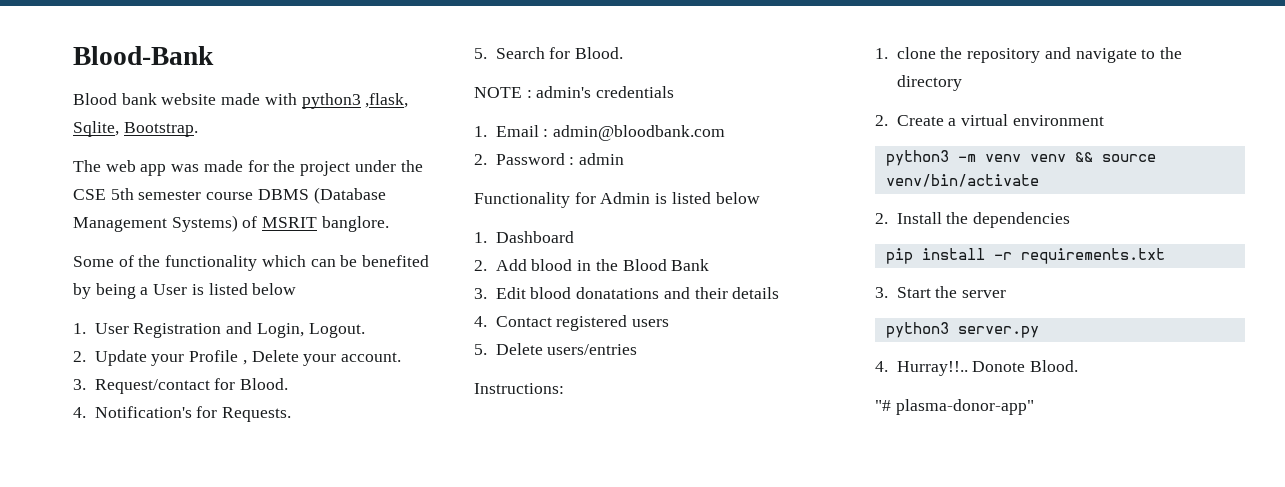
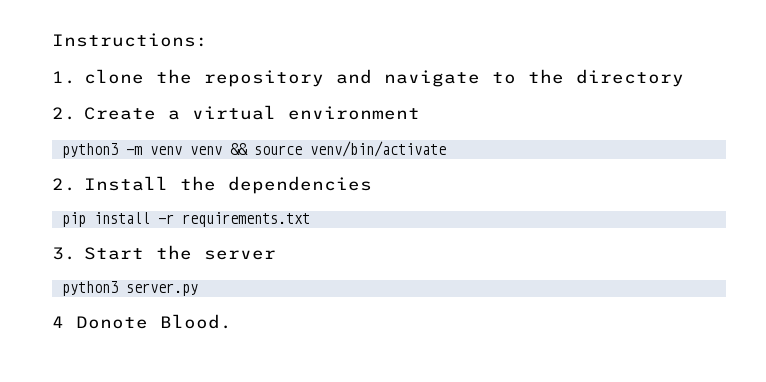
[73,46,214,65] [73,93,409,109] [73,121,198,137] [73,160,423,176] [73,187,386,204] [73,215,389,232] [73,255,430,271] [73,283,297,299] [73,322,365,338] [73,350,402,366] [73,378,289,394] [73,406,292,422] [474,47,624,59] [474,86,675,98] [474,125,726,141] [474,153,625,165] [474,192,760,208] [474,231,574,243] [474,259,710,271] [474,287,780,299] [474,315,670,331] [474,343,638,355] Blood-Bank // Blood bank website made with python3 ,flask, Sqlite, Bootstrap. // The web app was made for the project under the CSE 5th semester course DBMS (Database Management Systems) of MSRIT banglore. // Some of the functionality which can be benefited by being a User is listed below // 1. User Registration and Login, Logout. // 2. Update your Profile , Delete your account. // 3. Request/contact for Blood. // 4. Notification's for Requests. // 5. Search for Blood. // NOTE : admin's credentials // 1. Email : admin@bloodbank.com // 2. Password : admin // Functionality for Admin is listed below // 1. Dashboard // 2. Add blood in the Blood Bank // 3. Edit blood donatations and their details // 4. Contact registered users // 5. Delete users/entries // -> (52, 40) none
[875,361,968,376] 4. Hurray!!.. -> [52,316,64,328] 4
[875,399,1034,415] // "# plasma-donor-app" -> (232, 321) none

